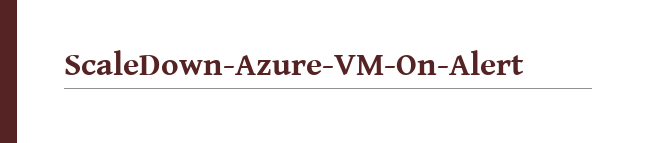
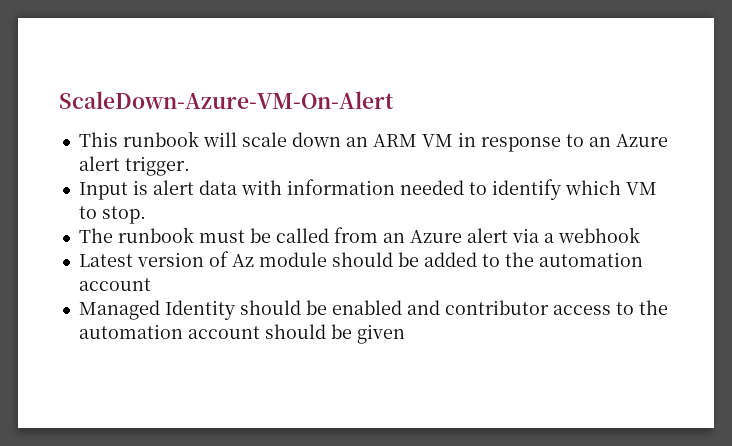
(524, 62) none -> [78,131,668,152] [78,156,190,176] [78,179,657,200] [78,206,146,224] [78,227,640,243] [78,251,643,267] [78,278,151,291] [78,300,668,320] [78,324,405,344] // This runbook will scale down an ARM VM in response to an Azure alert trigger. // Input is alert data with information needed to identify which VM to stop. // The runbook must be called from an Azure alert via a webhook // Latest version of Az module should be added to the automation account // Managed Identity should be enabled and contributor access to the automation account should be given

